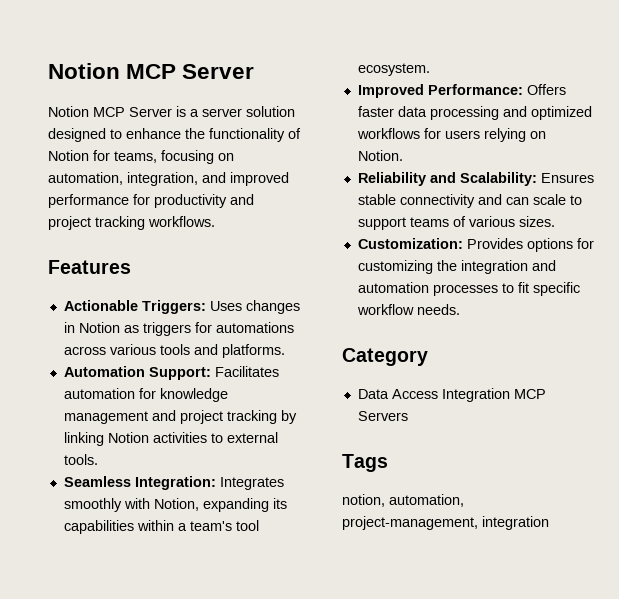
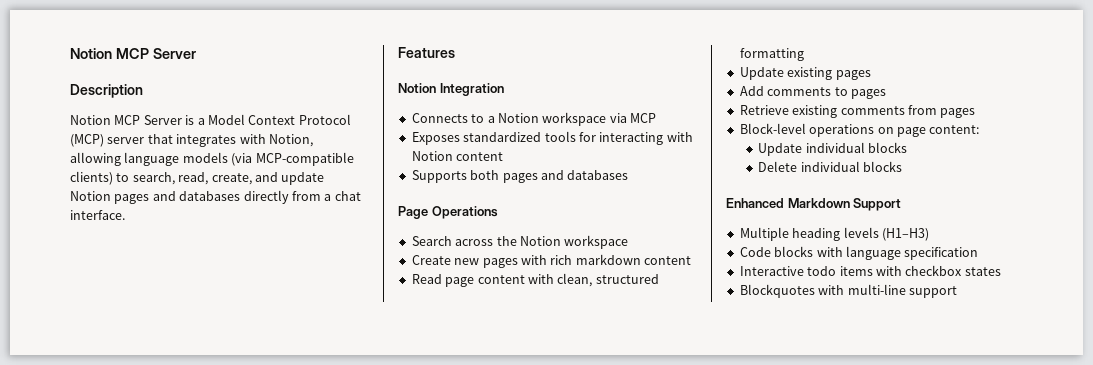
[48,63,255,79] Notion MCP Server -> [70,48,196,59] [70,84,143,98] Notion MCP Server // Description
[202,106,295,117] [48,128,301,142] [48,150,234,164] [48,172,289,186] [48,194,254,208] [48,216,215,230] [48,260,131,274] [63,300,300,314] [63,322,294,336] [63,344,285,358] [63,366,279,380] [63,388,228,402] [63,410,297,424] [63,432,278,446] [63,454,98,465] [63,476,284,490] [63,498,287,512] [63,520,259,534] [357,63,430,76] [357,84,566,98] [357,106,592,120] [356,128,546,142] [357,150,403,161] [357,172,594,186] [357,194,582,208] [357,216,555,230] [357,238,594,252] [357,260,556,274] [357,282,580,296] [356,304,460,315] [342,348,428,366] [357,388,546,402] [357,411,408,421] [342,454,388,472] [342,494,464,507] [342,516,549,530] server solution designed to enhance the functionality of Notion for teams, focusing on automation, integration, and improved performance for productivity and project tracking workflows. // Features // Actionable Triggers: Uses changes in Notion as triggers for automations across various tools and platforms. // Automation Support: Facilitates automation for knowledge management and project tracking by linking Notion activities to external tools. // Seamless Integration: Integrates smoothly with Notion, expanding its capabilities within a team's tool ecosystem. // Improved Performance: Offers faster data processing and optimized workflows for users relying on Notion. // Reliability and Scalability: Ensures stable connectivity and can scale to support teams of various sizes. // Customization: Provides options for customizing the integration and automation processes to fit specific workflow needs. // Category // Data Access Integration MCP Servers // Tags // notion, automation, project-management, integration -> [207,114,351,125] [70,134,313,147] [70,152,354,166] [70,171,325,185] [70,190,361,204] [70,210,125,220] [398,47,455,58] [398,83,504,96] [411,112,656,126] [411,131,693,145] [411,151,504,161] [411,170,629,183] [398,206,498,219] [411,235,629,249] [411,254,691,268] [411,273,659,287] [739,48,804,61] [739,67,871,80] [739,86,886,99] [739,105,976,118] [739,123,980,137] [758,142,907,156] [758,161,902,172] [726,198,902,211] [739,227,929,241] [739,246,979,260] [739,265,1001,276] [739,284,957,298] Model Context Protocol (MCP) server that integrates with Notion, allowing language models (via MCP-compatible clients) to search, read, create, and update Notion pages and databases directly from a chat interface. // Features // Notion Integration // Connects to a Notion workspace via MCP // Exposes standardized tools for interacting with Notion content // Supports both pages and databases // Page Operations // Search across the Notion workspace // Create new pages with rich markdown content // Read page content with clean, structured formatting // Update existing pages // Add comments to pages // Retrieve existing comments from pages // Block-level operations on page content: // Update individual blocks // Delete individual blocks // Enhanced Markdown Support // Multiple heading levels (H1–H3) // Code blocks with language specification // Interactive todo items with checkbox states // Blockquotes with multi-line support

